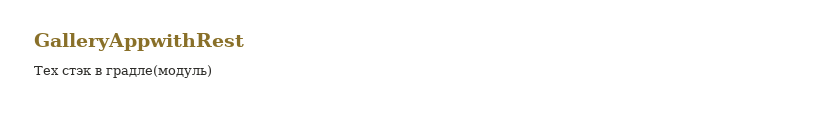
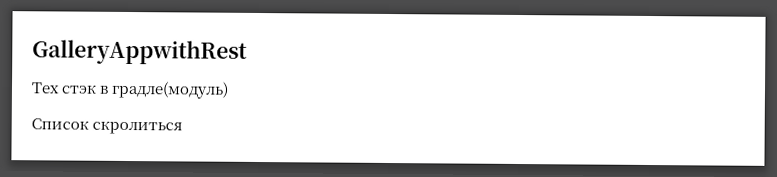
(212, 71) none -> [31,118,184,135] // Список скролиться

